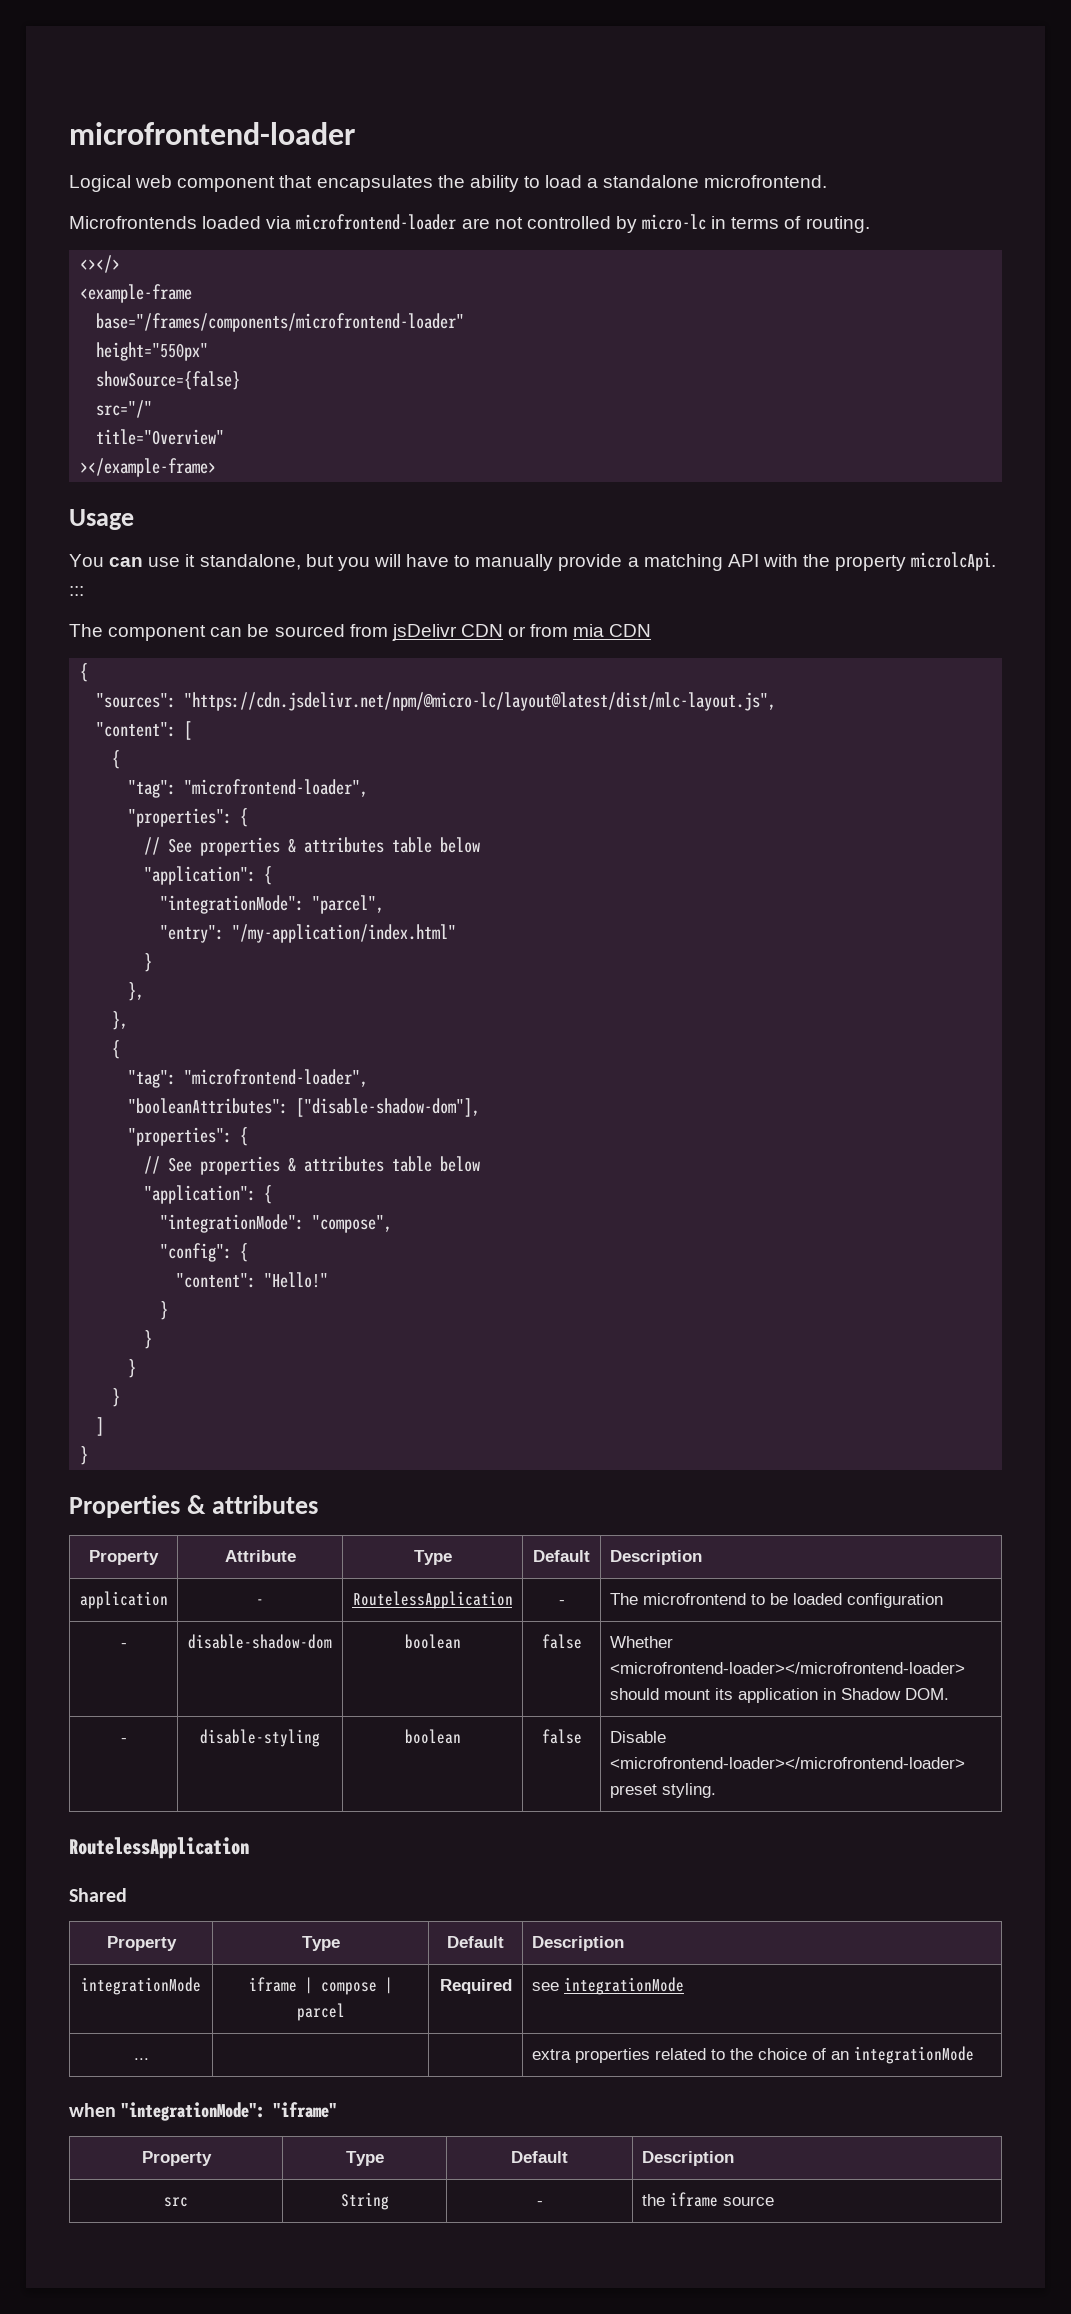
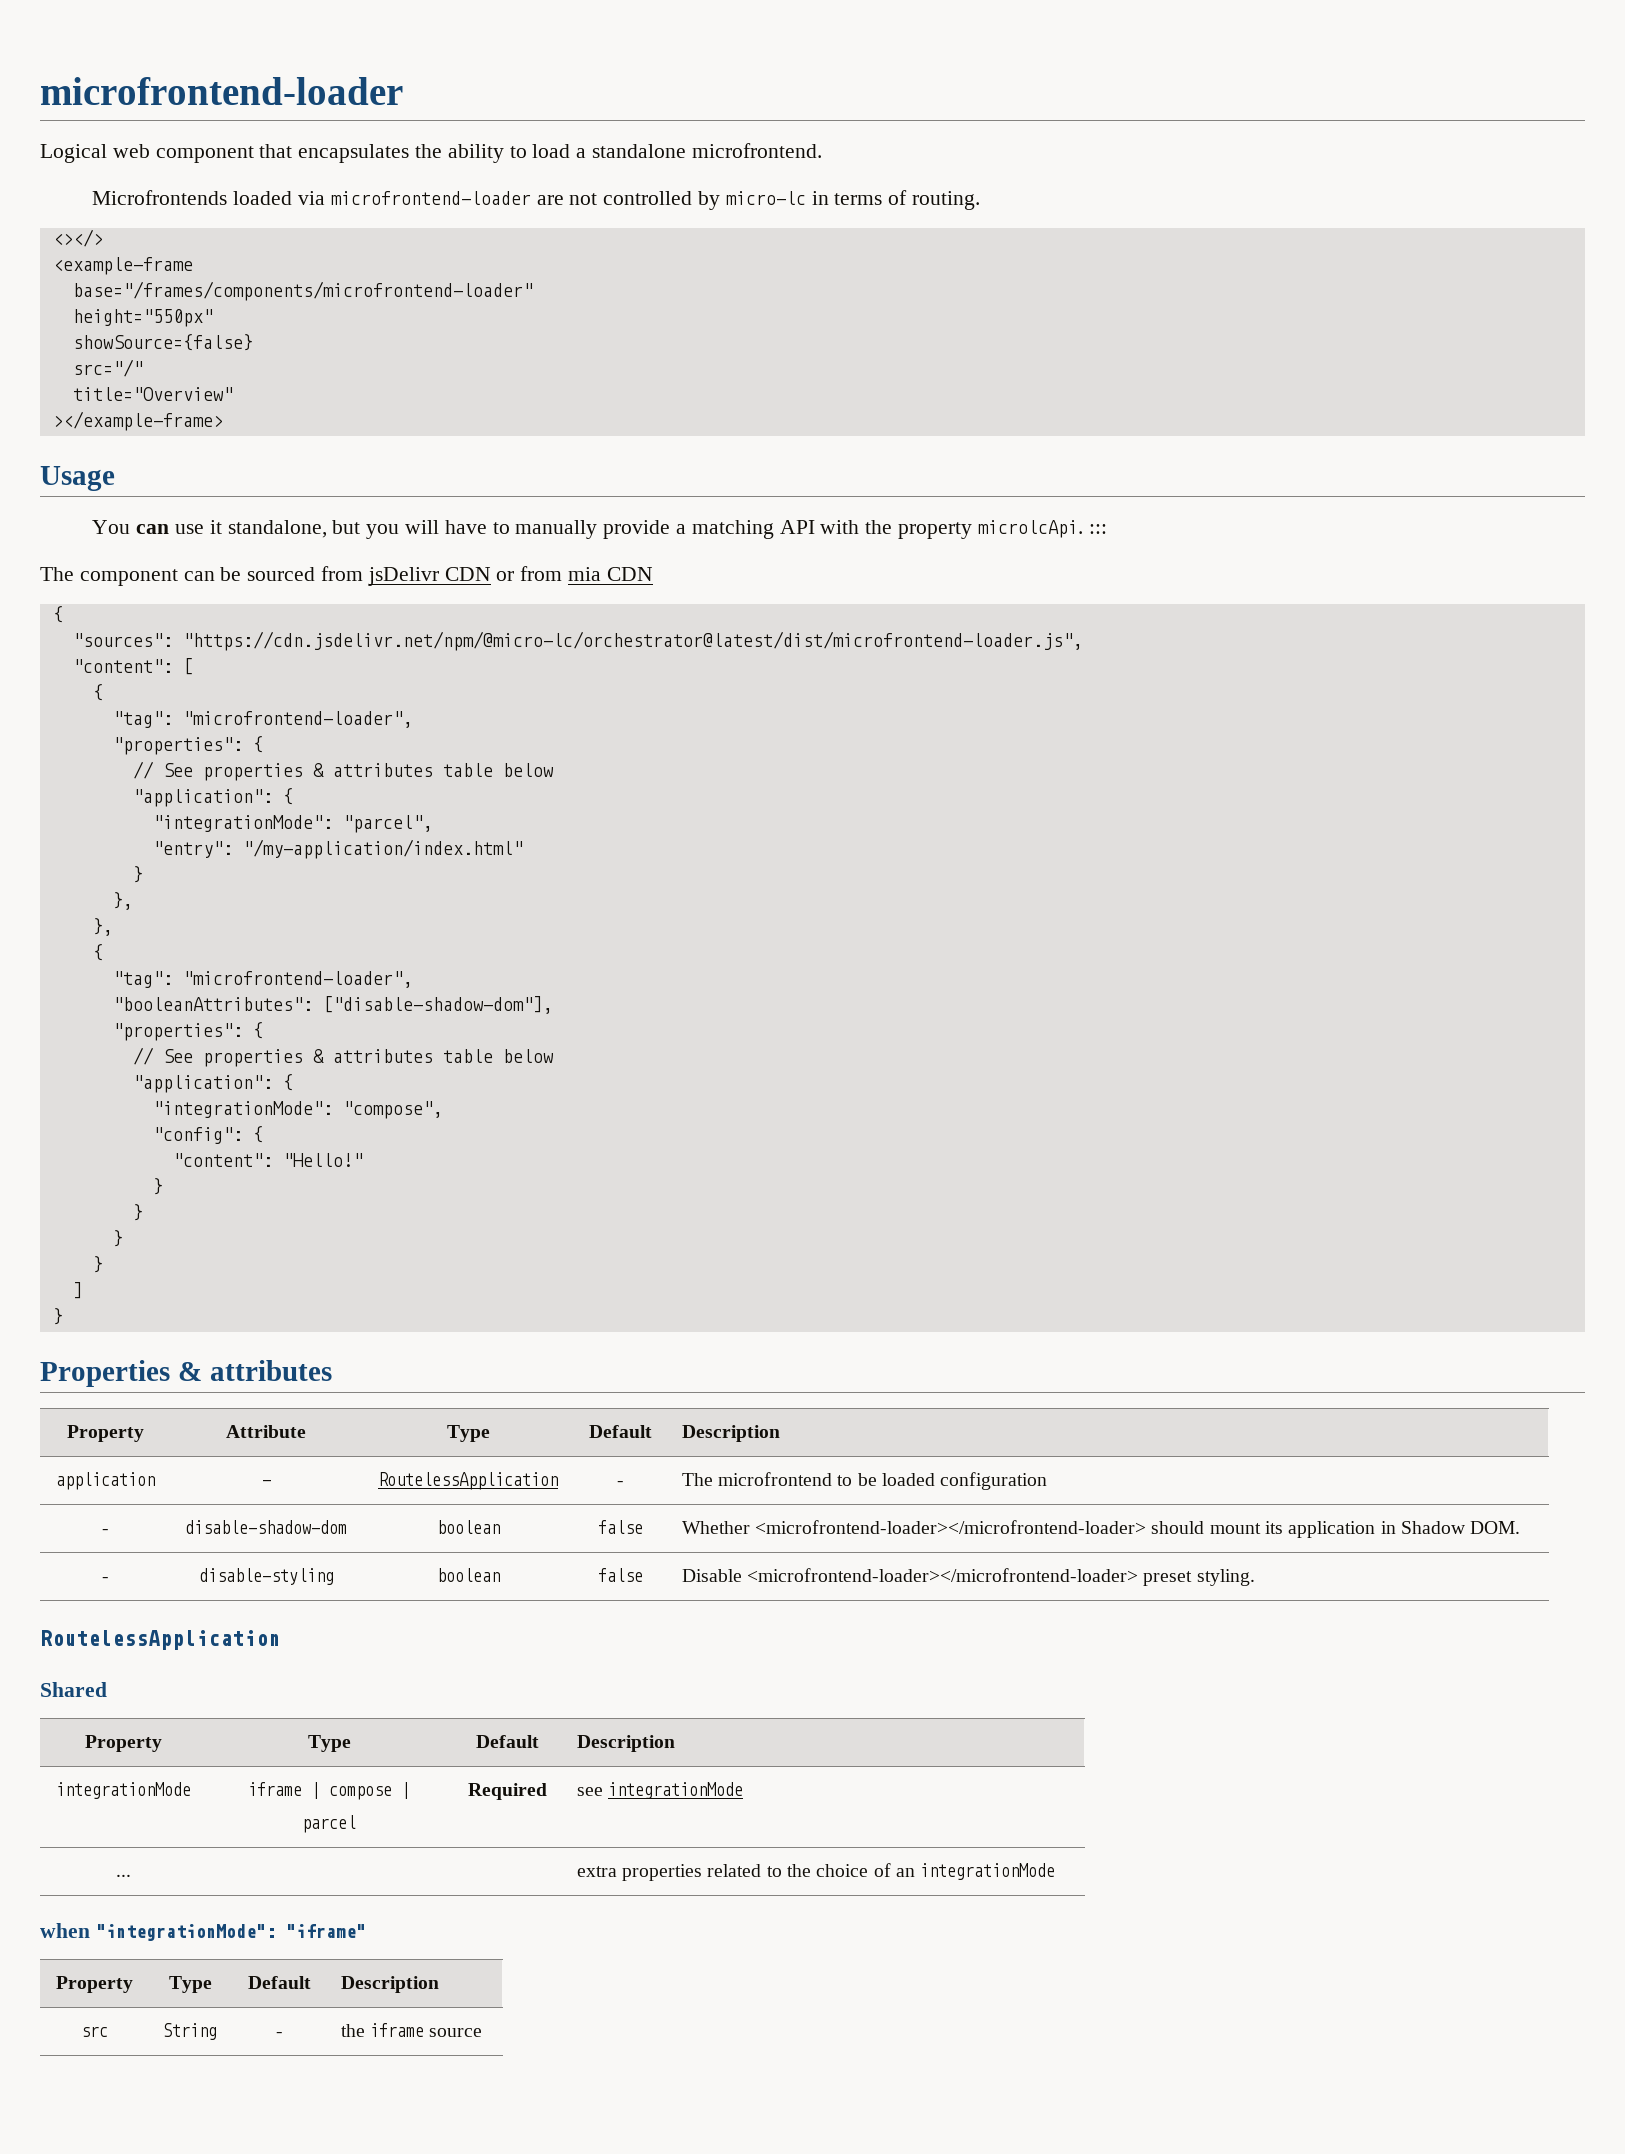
[184,692,777,711] "https://cdn.jsdelivr.net/npm/@micro-lc/layout@latest/dist/mlc-layout.js", -> [182,631,1083,651] "https://cdn.jsdelivr.net/npm/@micro-lc/orchestrator@latest/dist/microfrontend-loader.js",

